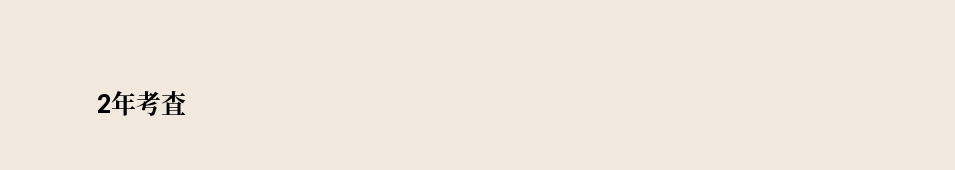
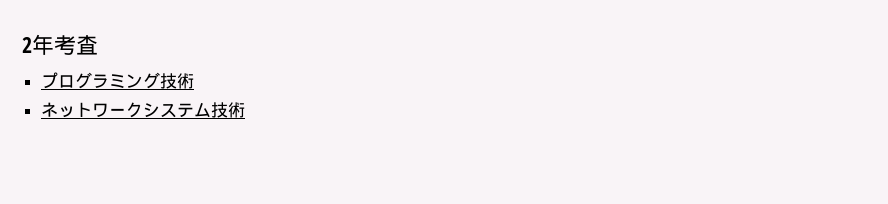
(186, 103) none -> [40,72,194,89] [40,102,245,118] // プログラミング技術 // ネットワークシステム技術

